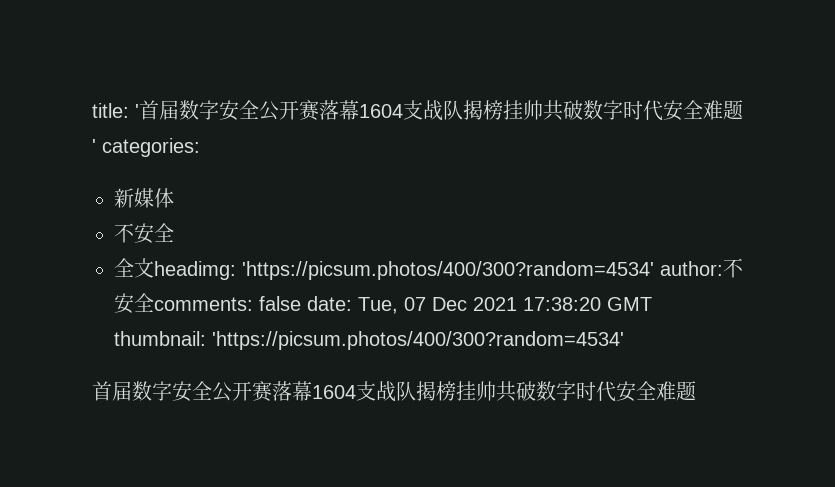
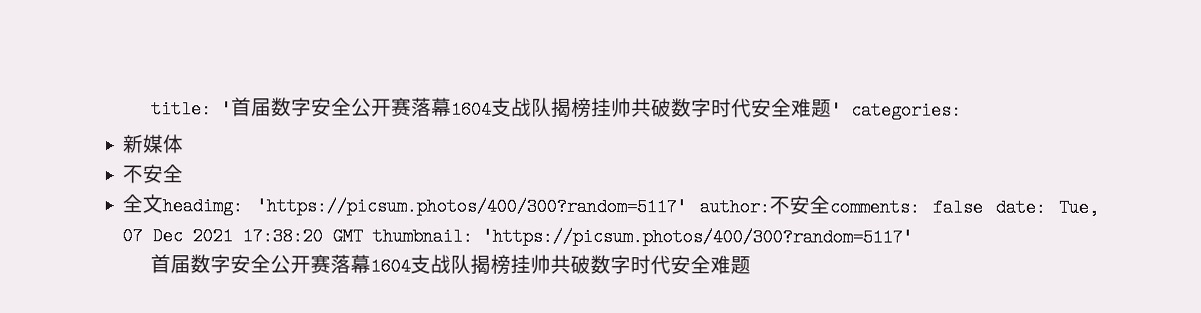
[242,261,654,280] 'https://picsum.photos/400/300?random=4534' -> [255,197,687,217] 'https://picsum.photos/400/300?random=5117'
[212,331,624,350] 'https://picsum.photos/400/300?random=4534' -> [482,227,914,247] 'https://picsum.photos/400/300?random=5117'

